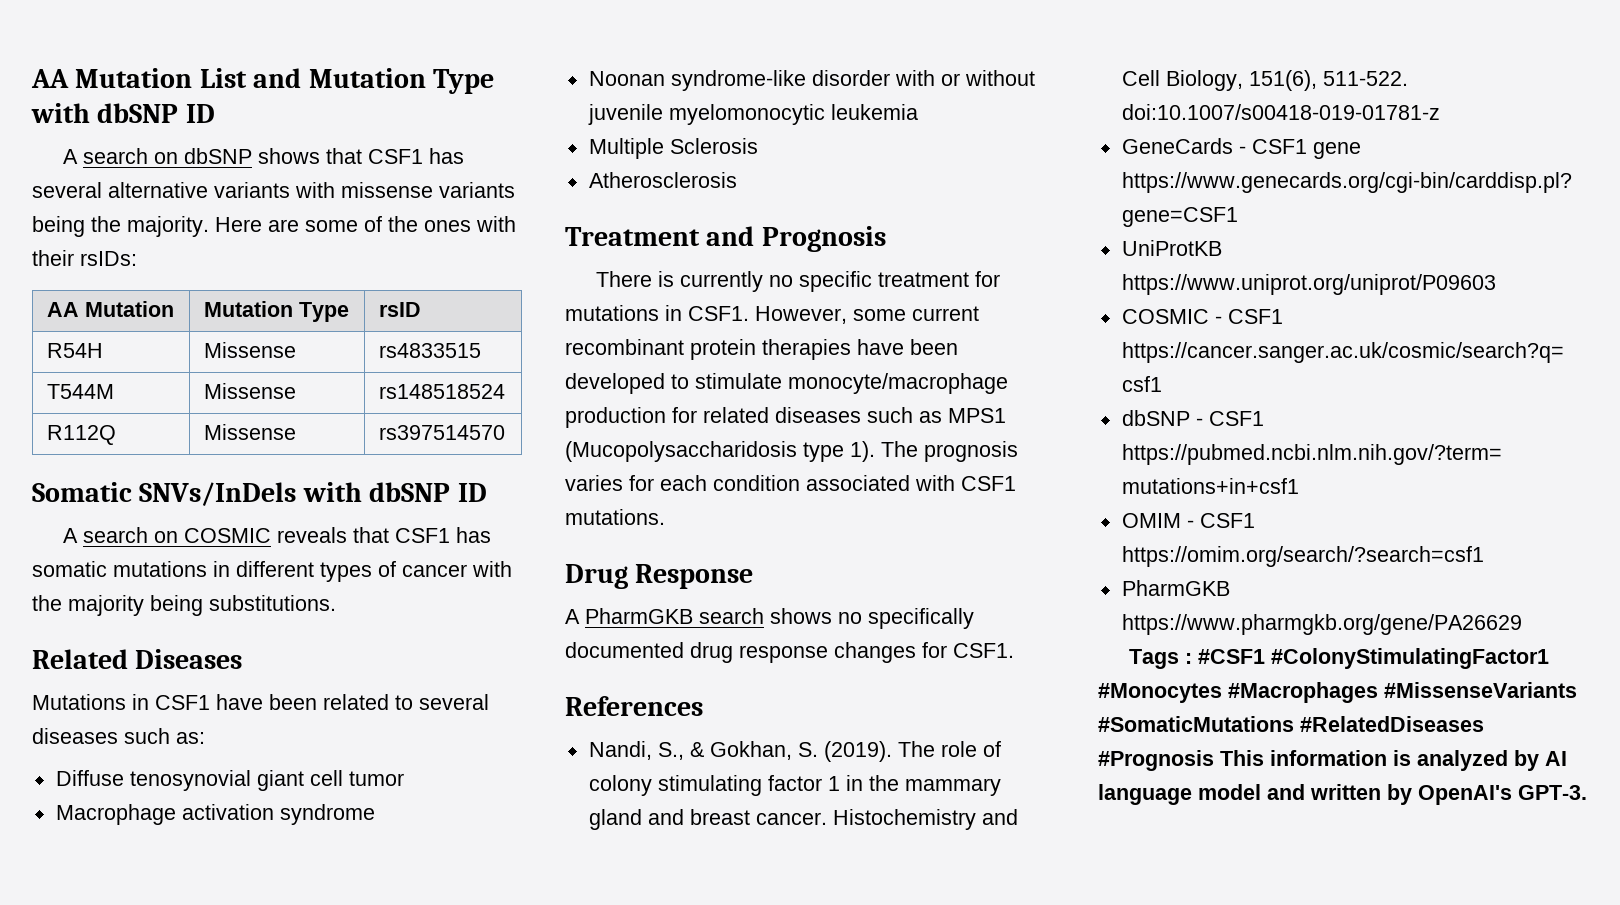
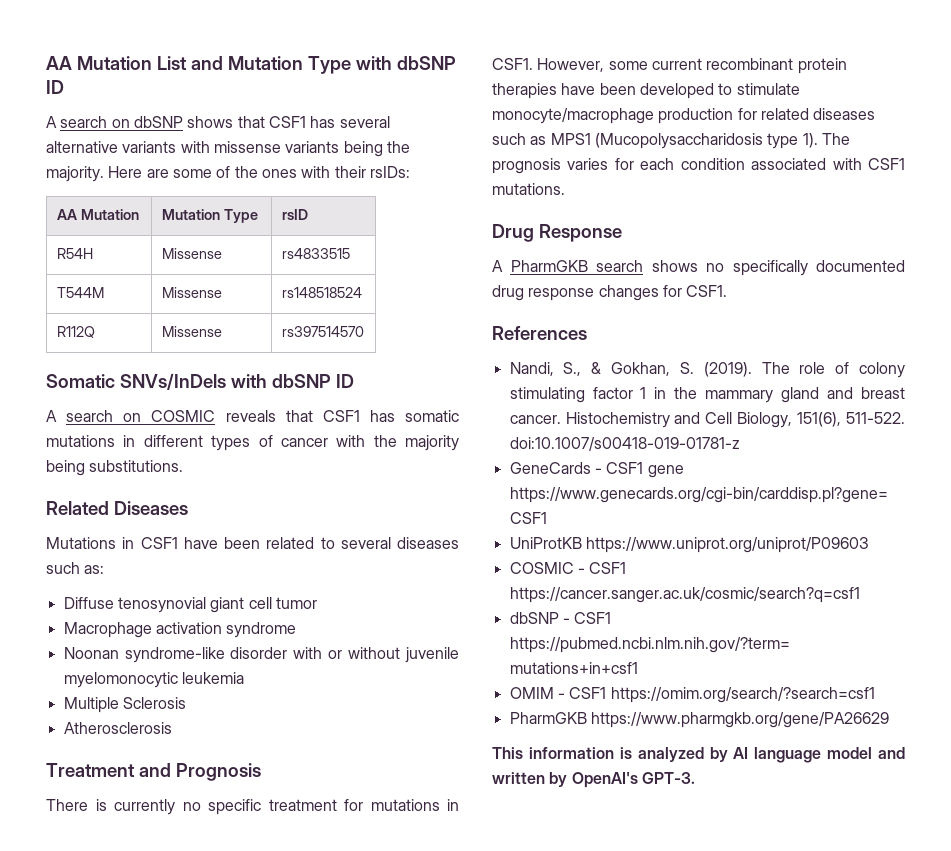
[1128,648,1549,669] [1098,682,1577,703] [1098,716,1484,732] [1098,750,1214,771] Tags : #CSF1 #ColonyStimulatingFactor1 #Monocytes #Macrophages #MissenseVariants #SomaticMutations #RelatedDiseases #Prognosis -> (889, 720) none

